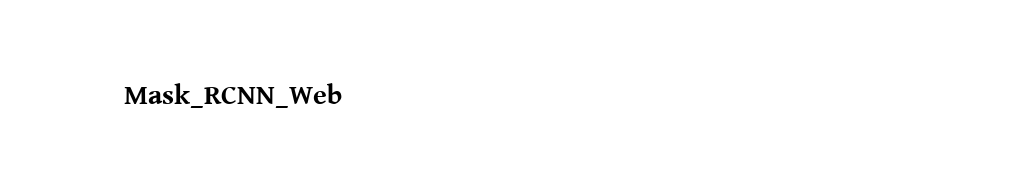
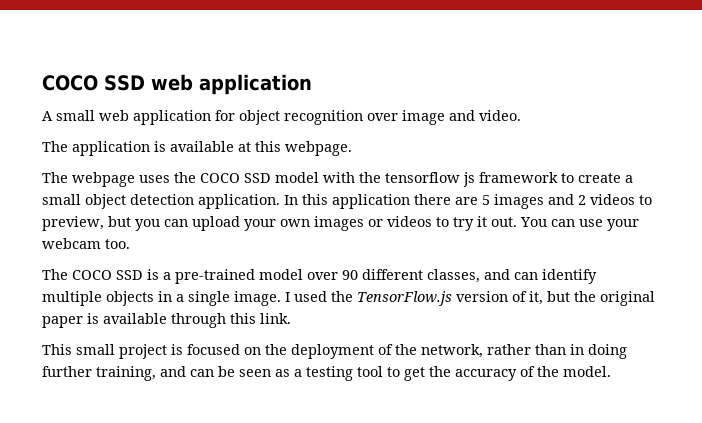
[124,83,342,108] Mask_RCNN_Web -> [42,74,312,95] [42,110,521,125] [42,141,352,156] [42,172,633,187] [42,194,652,209] [42,216,639,231] [42,238,130,249] [42,269,597,284] [42,291,655,306] [42,313,291,328] [42,344,627,359] [42,366,611,381] COCO SSD web application // A small web application for object recognition over image and video. // The application is available at this webpage. // The webpage uses the COCO SSD model with the tensorflow js framework to create a small object detection application. In this application there are 5 images and 2 videos to preview, but you can upload your own images or videos to try it out. You can use your webcam too. // The COCO SSD is a pre-trained model over 90 different classes, and can identify multiple objects in a single image. I used the TensorFlow.js version of it, but the original paper is available through this link. // This small project is focused on the deployment of the network, rather than in doing further training, and can be seen as a testing tool to get the accuracy of the model.

